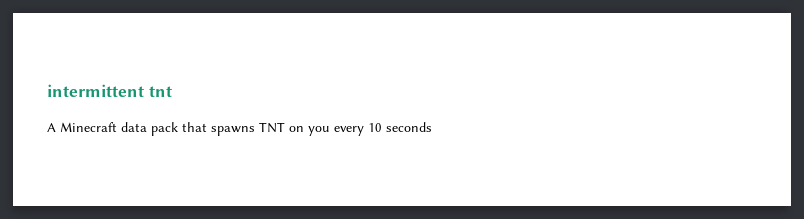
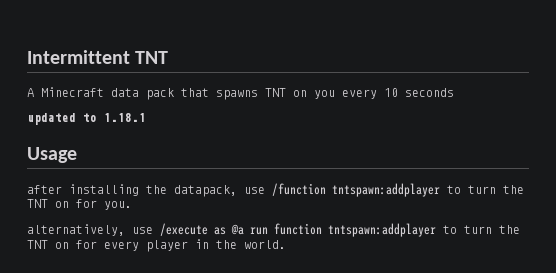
[47,84,172,97] intermittent tnt -> [27,50,169,64] Intermittent TNT
(432, 127) none -> [27,113,146,125] [27,147,77,163] [27,183,524,197] [27,199,132,210] [27,223,520,237] [27,239,286,252] // updated to 1.18.1 // Usage // after installing the datapack, use /function tntspawn:addplayer to turn the TNT on for you. // alternatively, use /execute as @a run function tntspawn:addplayer to turn the TNT on for every player in the world.

